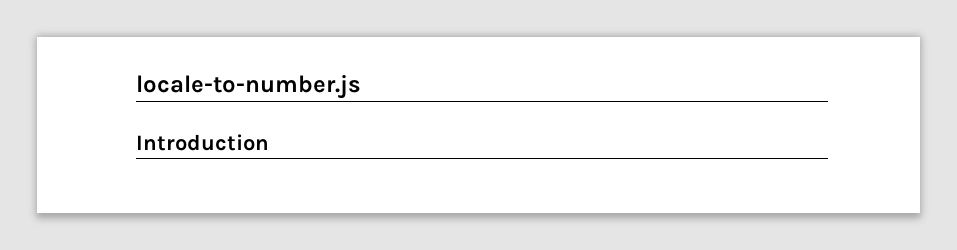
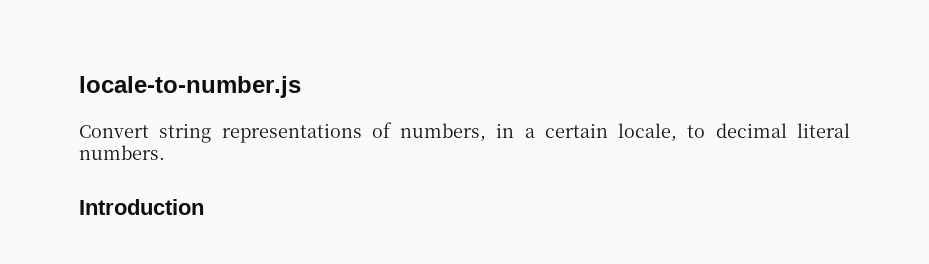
(361, 86) none -> [79,122,850,143] [79,145,165,160] // Convert string representations of numbers, in a certain locale, to decimal literal numbers.

